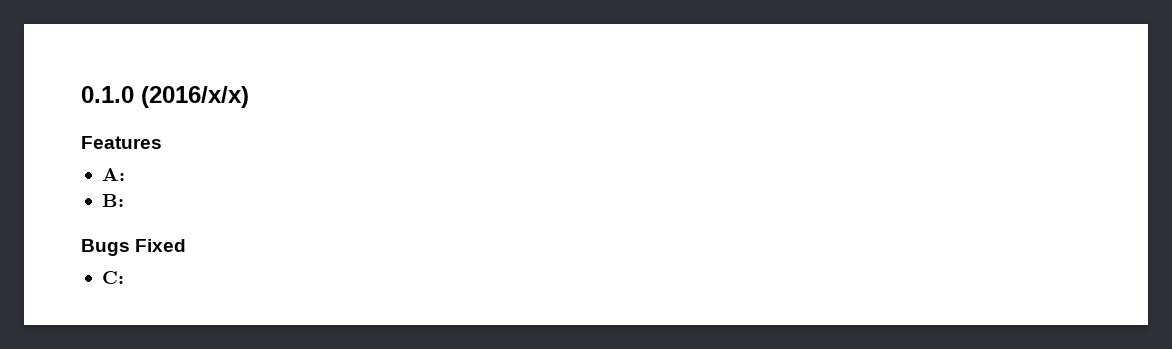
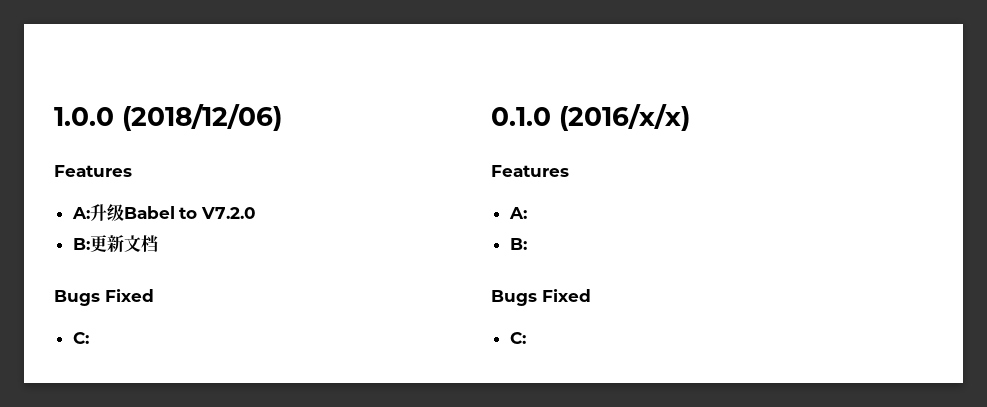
(81, 94) none -> [54,104,282,131] [54,165,132,177] [71,204,256,222] [72,235,158,252] [54,289,154,306] [72,332,89,344] 1.0.0 (2018/12/06) // Features // A:升级Babel to V7.2.0 // B:更新文档 // Bugs Fixed // C: //

